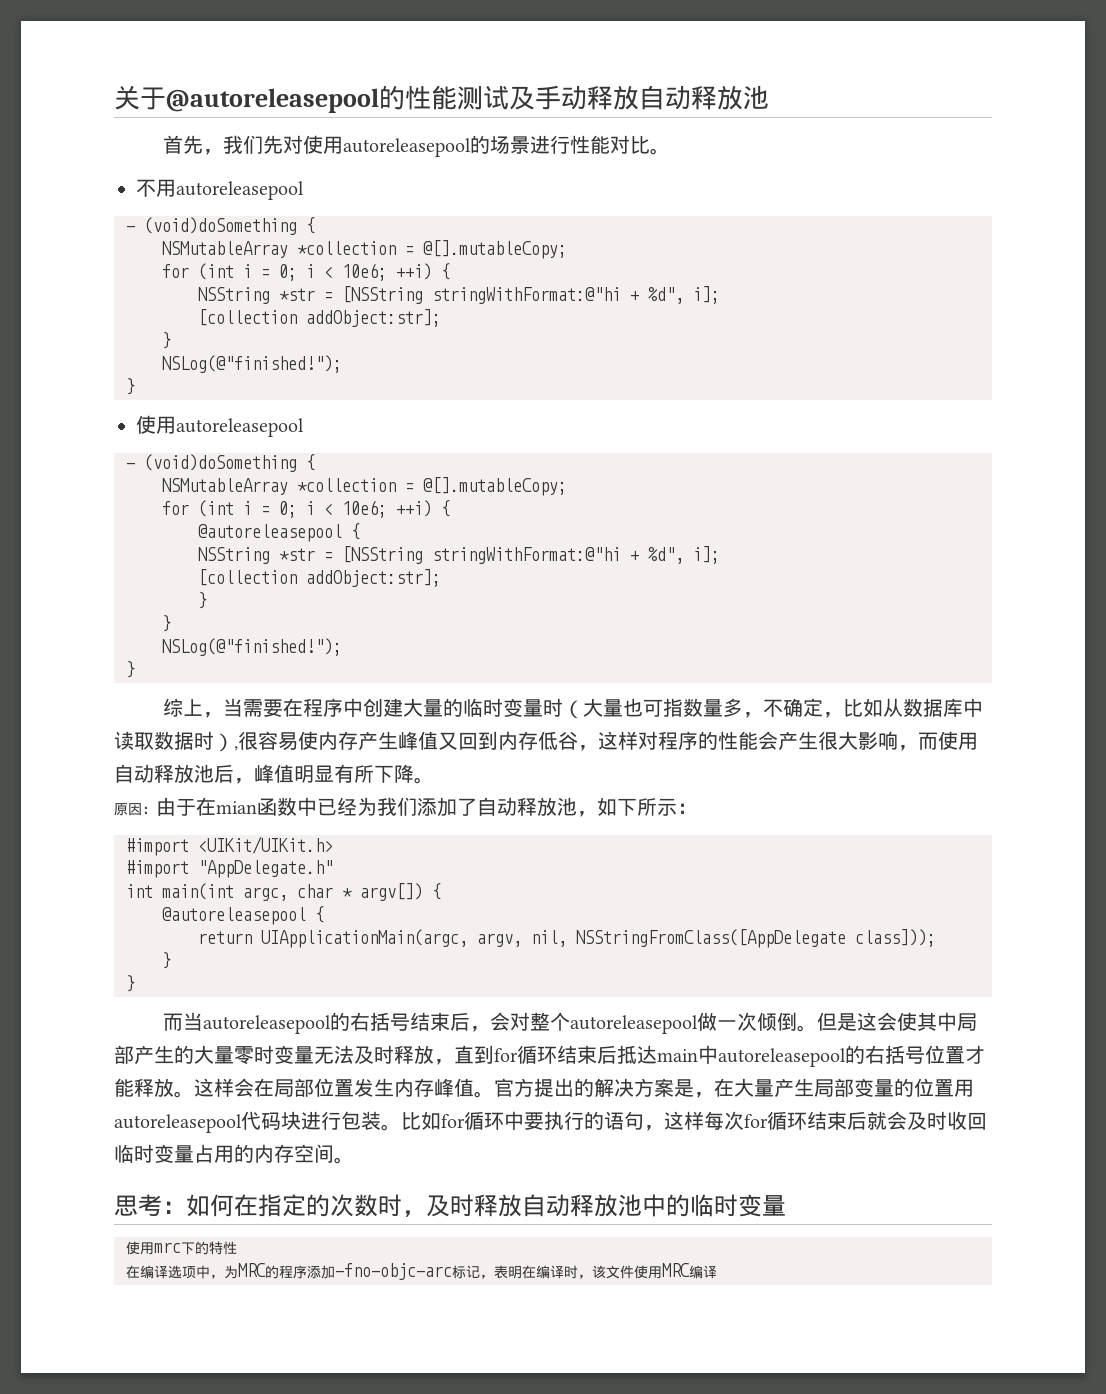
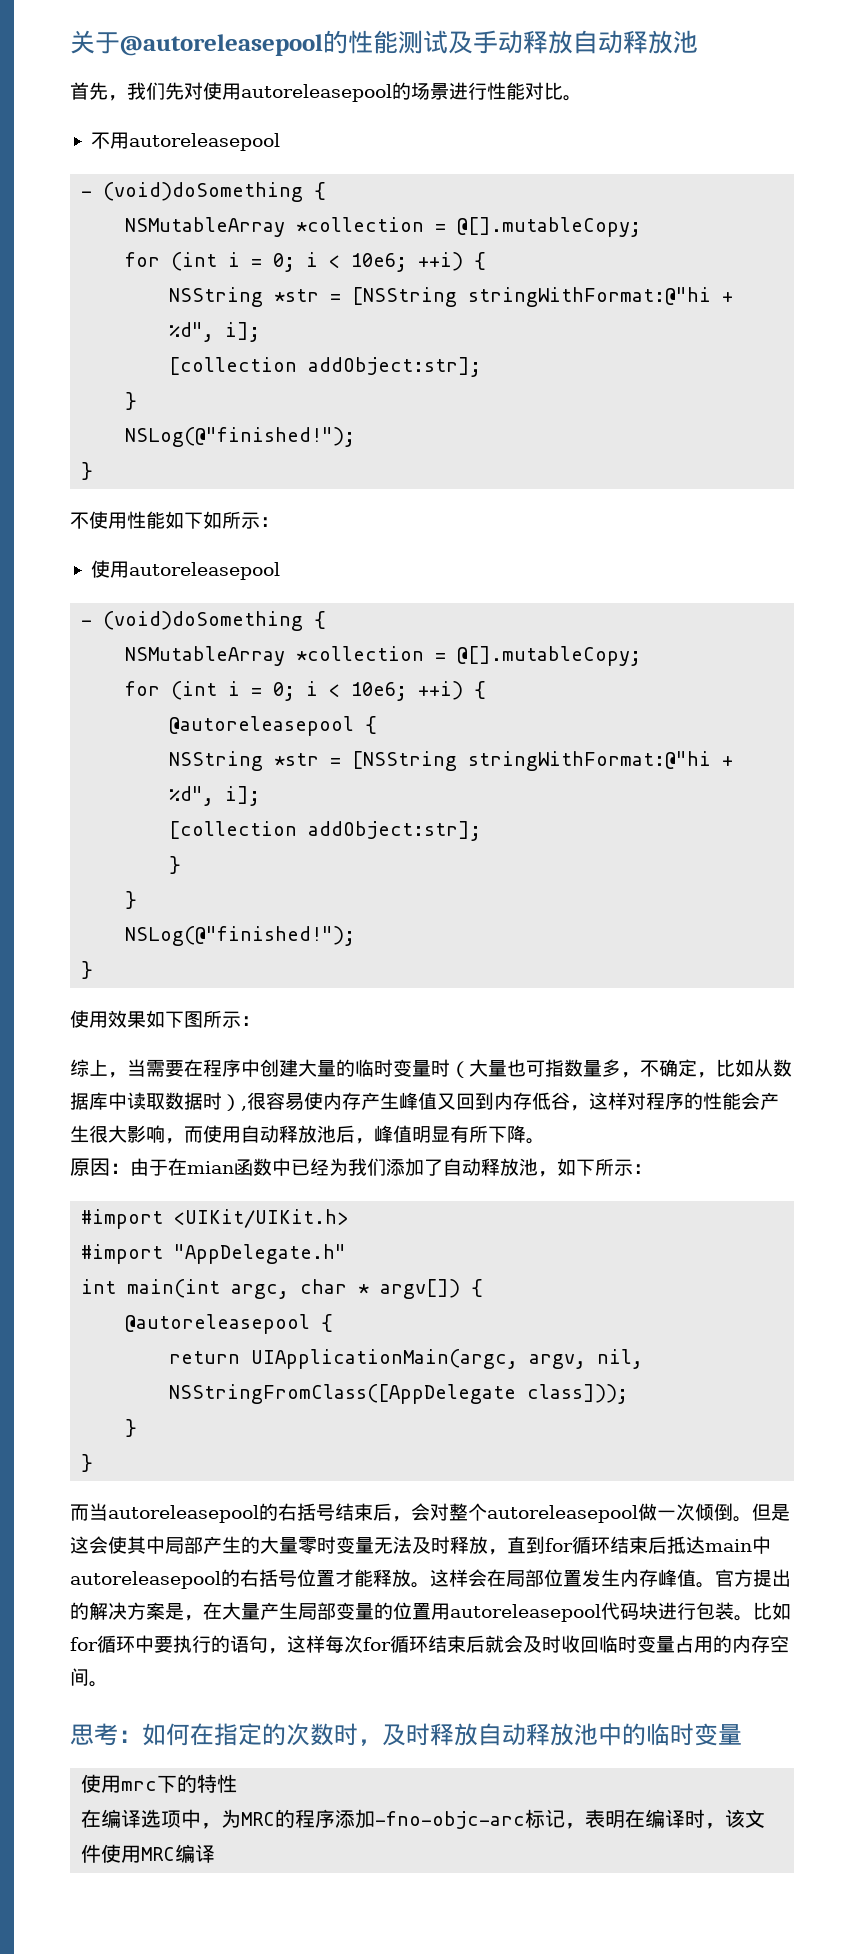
(135, 386) none -> [70,511,279,529] // 不使用性能如下如所示：
(135, 669) none -> [70,1010,260,1028] // 使用效果如下图所示：

